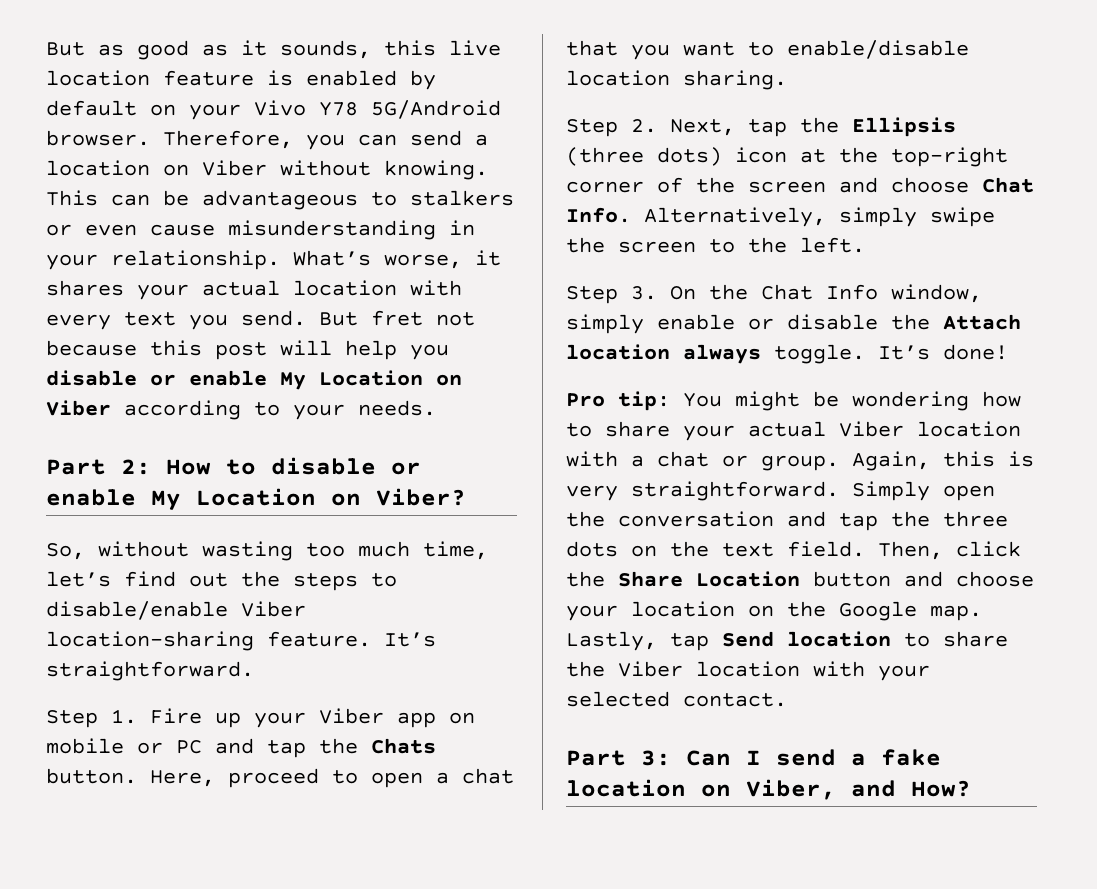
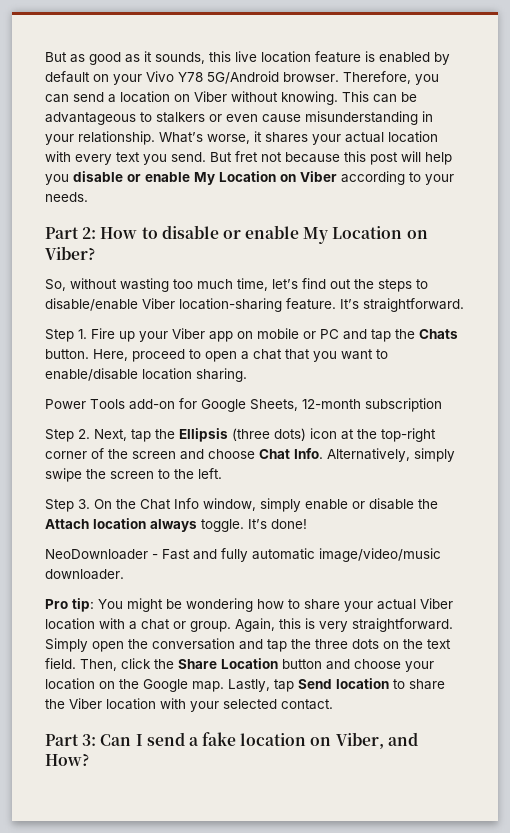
(787, 80) none -> [45,398,442,412] // Power Tools add-on for Google Sheets, 12-month subscription
(1008, 352) none -> [45,548,441,562] [45,569,124,580] // NeoDownloader - Fast and fully automatic image/video/music downloader.

